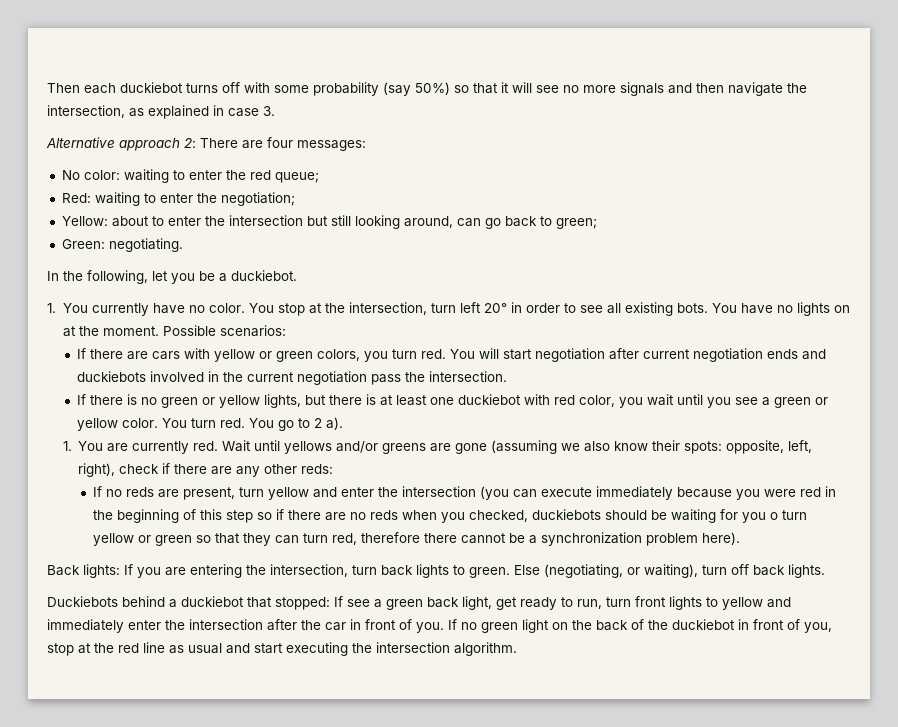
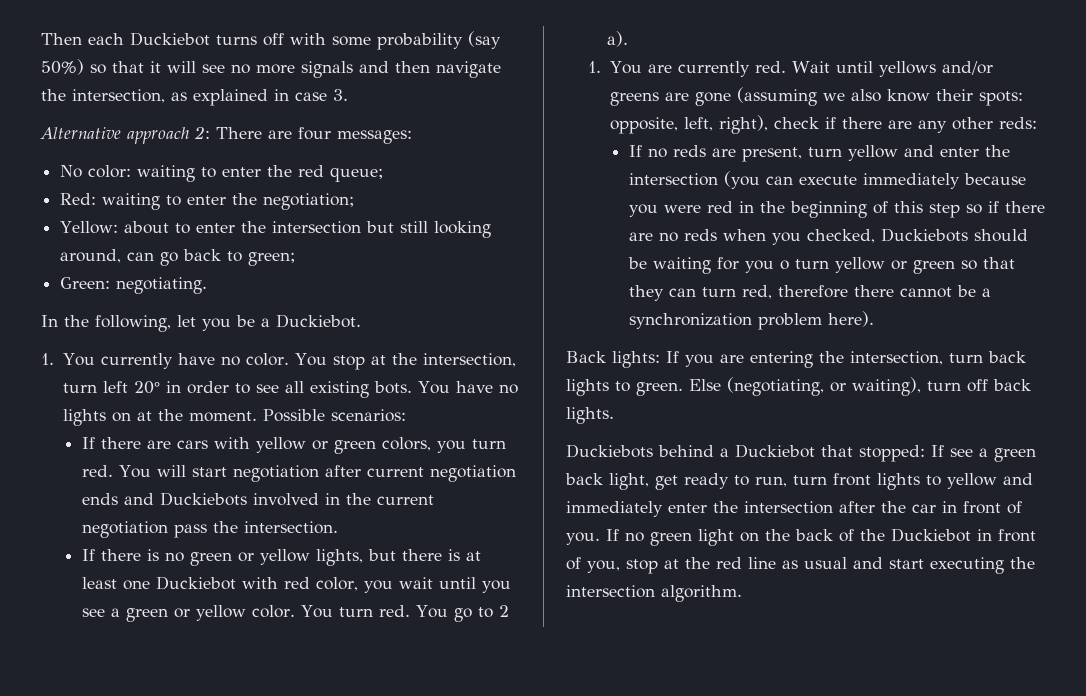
[120,82,183,93] duckiebot -> [130,32,210,46] Duckiebot
[231,270,297,281] duckiebot. -> [276,314,361,328] Duckiebot.
[77,371,147,382] duckiebots -> [160,492,248,506] Duckiebots
[458,394,522,405] duckiebot -> [156,576,237,590] Duckiebot
[531,509,601,520] duckiebots -> [880,228,968,242] Duckiebots
[181,596,244,607] duckiebot -> [735,444,815,458] Duckiebot
[672,619,735,630] duckiebot -> [891,528,971,542] Duckiebot

